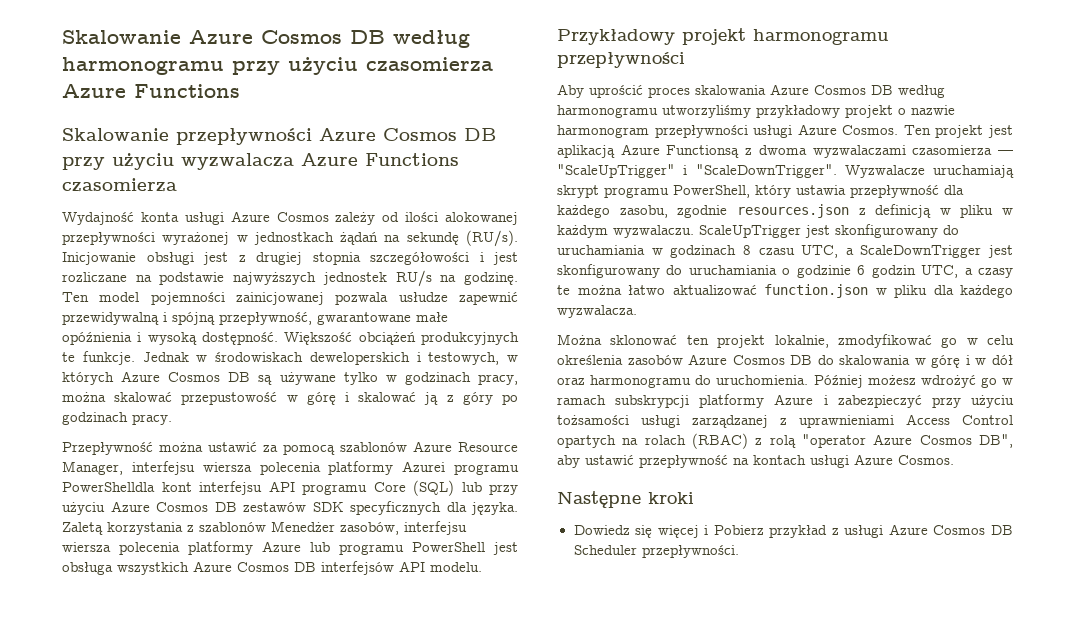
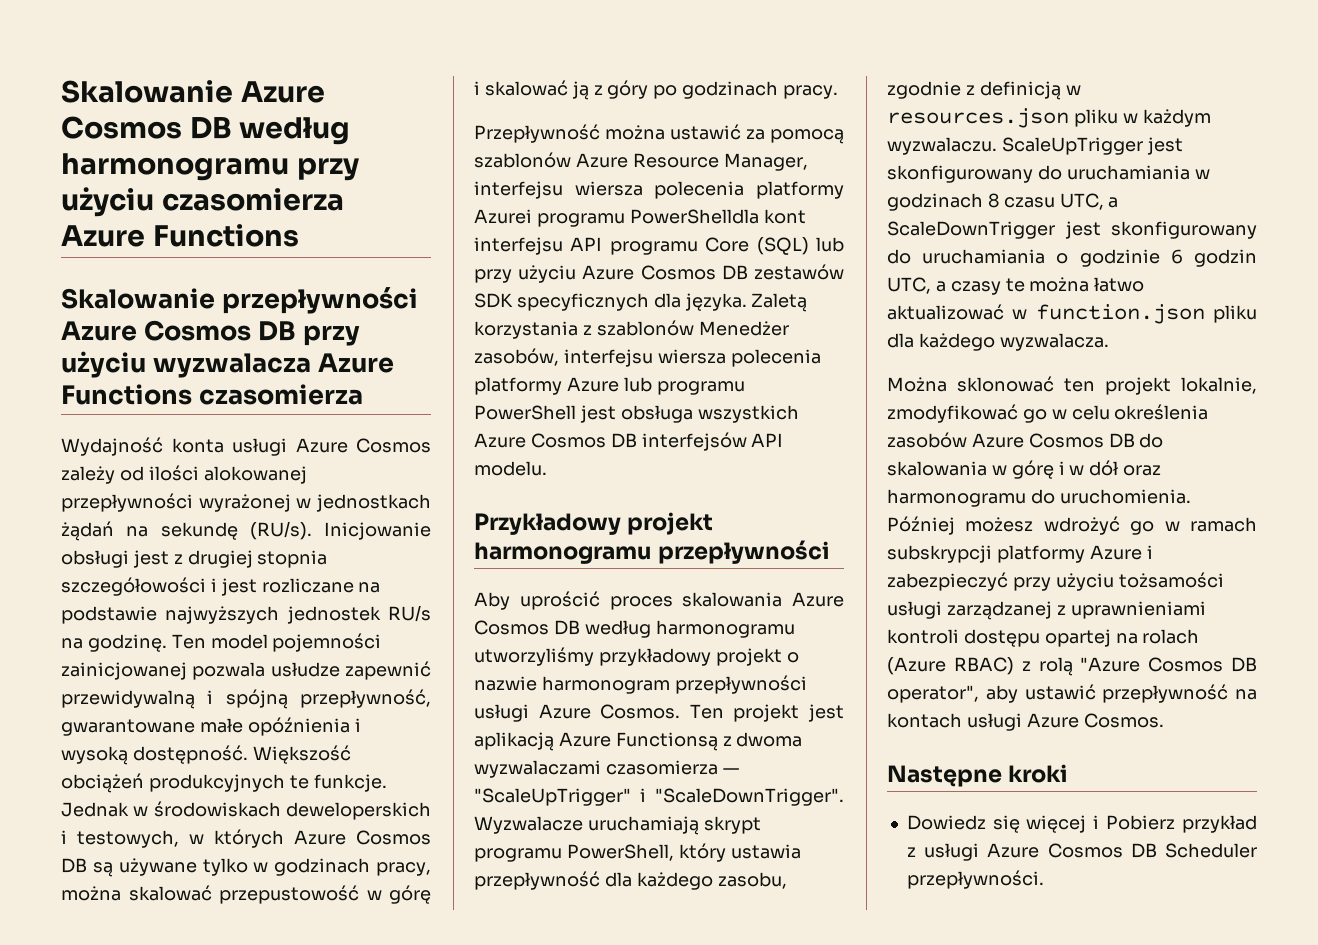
[736,204,849,218] resources.json -> (961, 90) none
(951, 211) none -> [887,108,1069,128] resources.json
[764,284,887,298] function.json w -> [1012,304,1205,324] w function.json
[906,414,1013,425] [557,433,1013,449] Access Control opartych na rolach (RBAC) z rolą "operator Azure Cosmos DB", -> [887,629,1200,647] [887,657,1257,676] [887,685,979,703] kontroli dostępu opartej na rolach (Azure RBAC) z rolą "Azure Cosmos DB operator",

